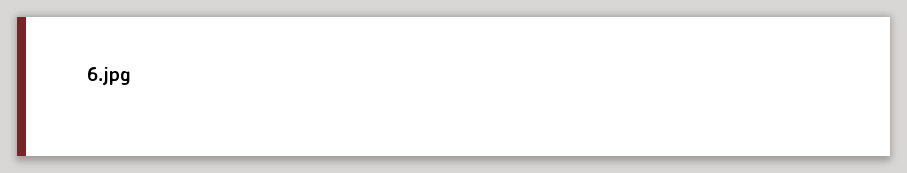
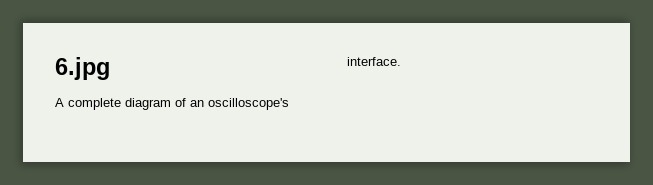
(131, 76) none -> [55,98,289,110] [347,57,401,66] // A complete diagram of an oscilloscope's interface.

